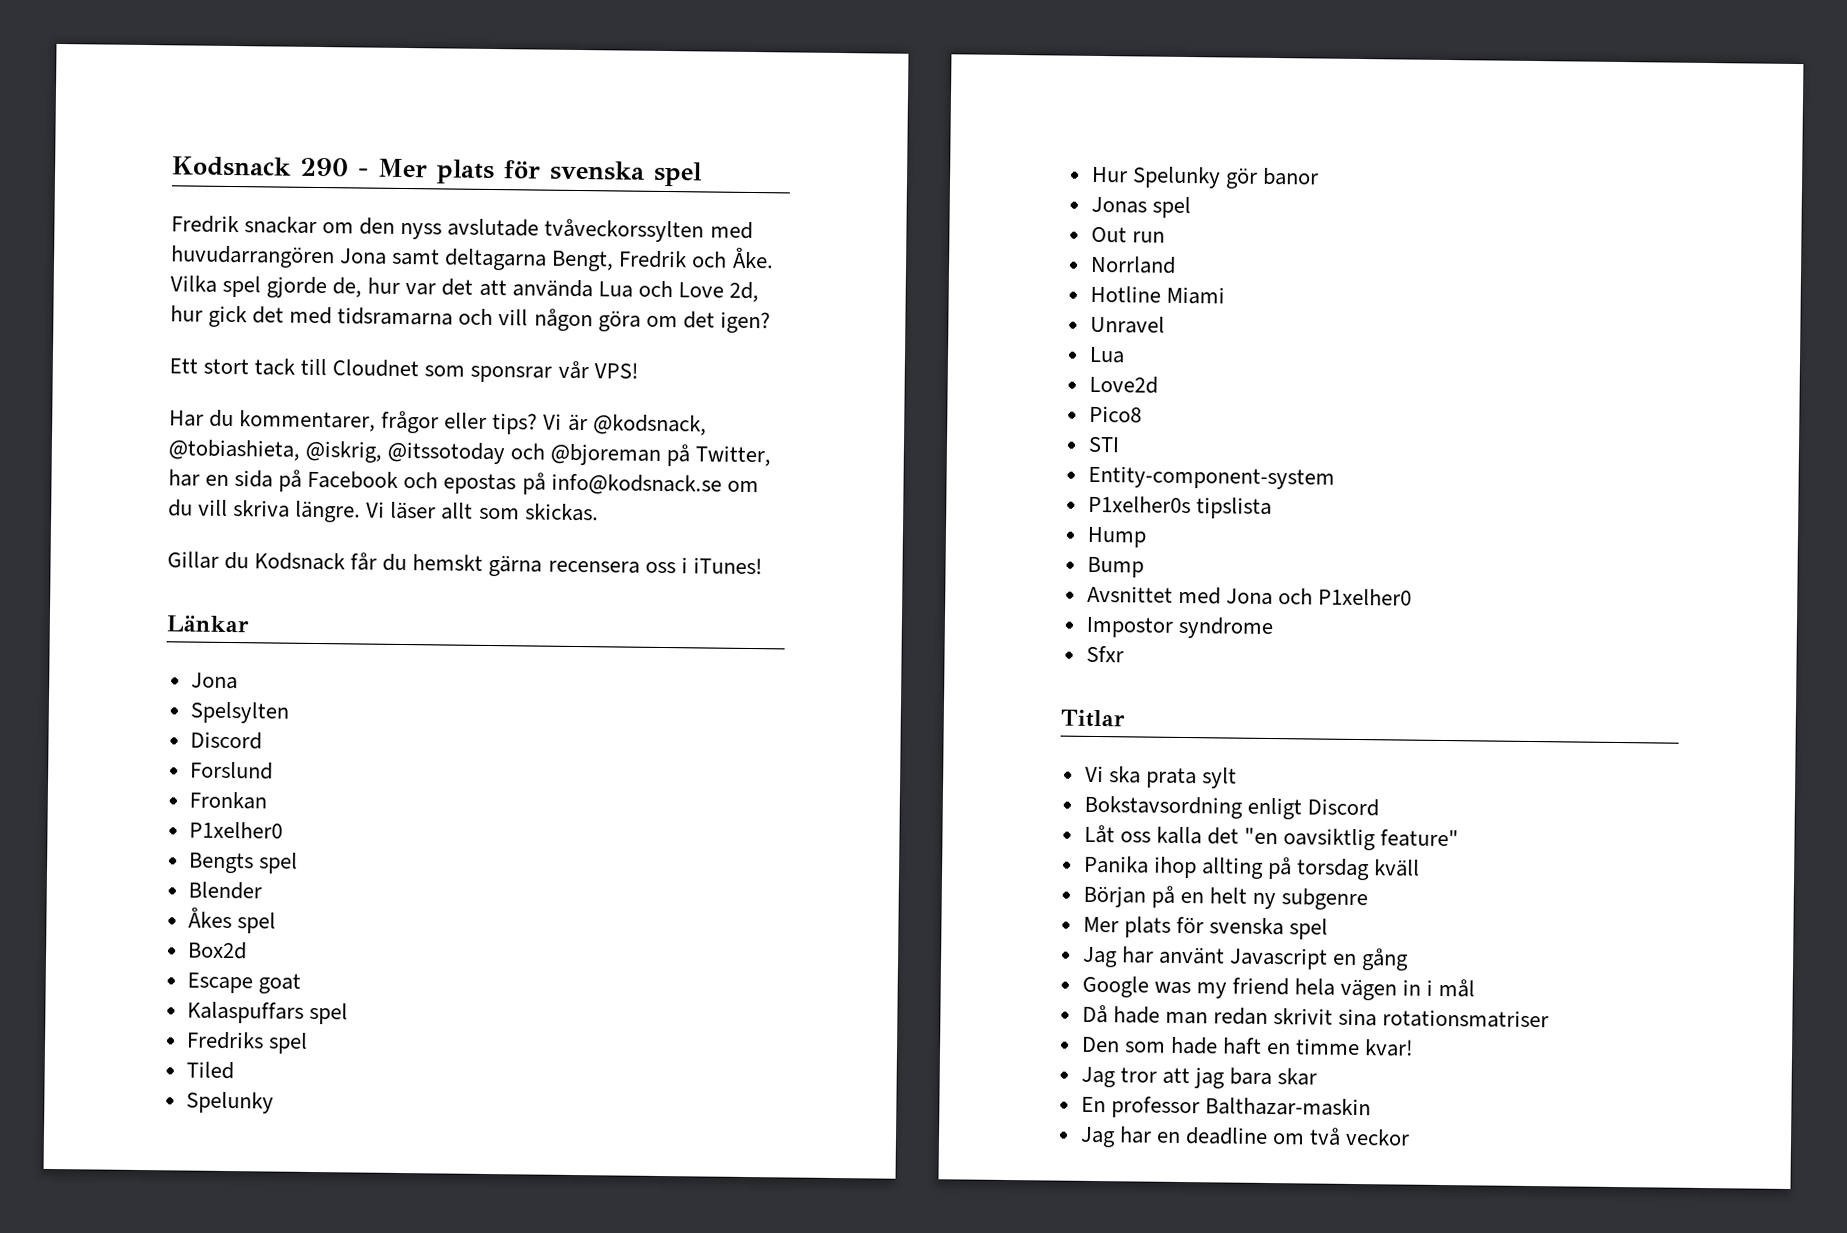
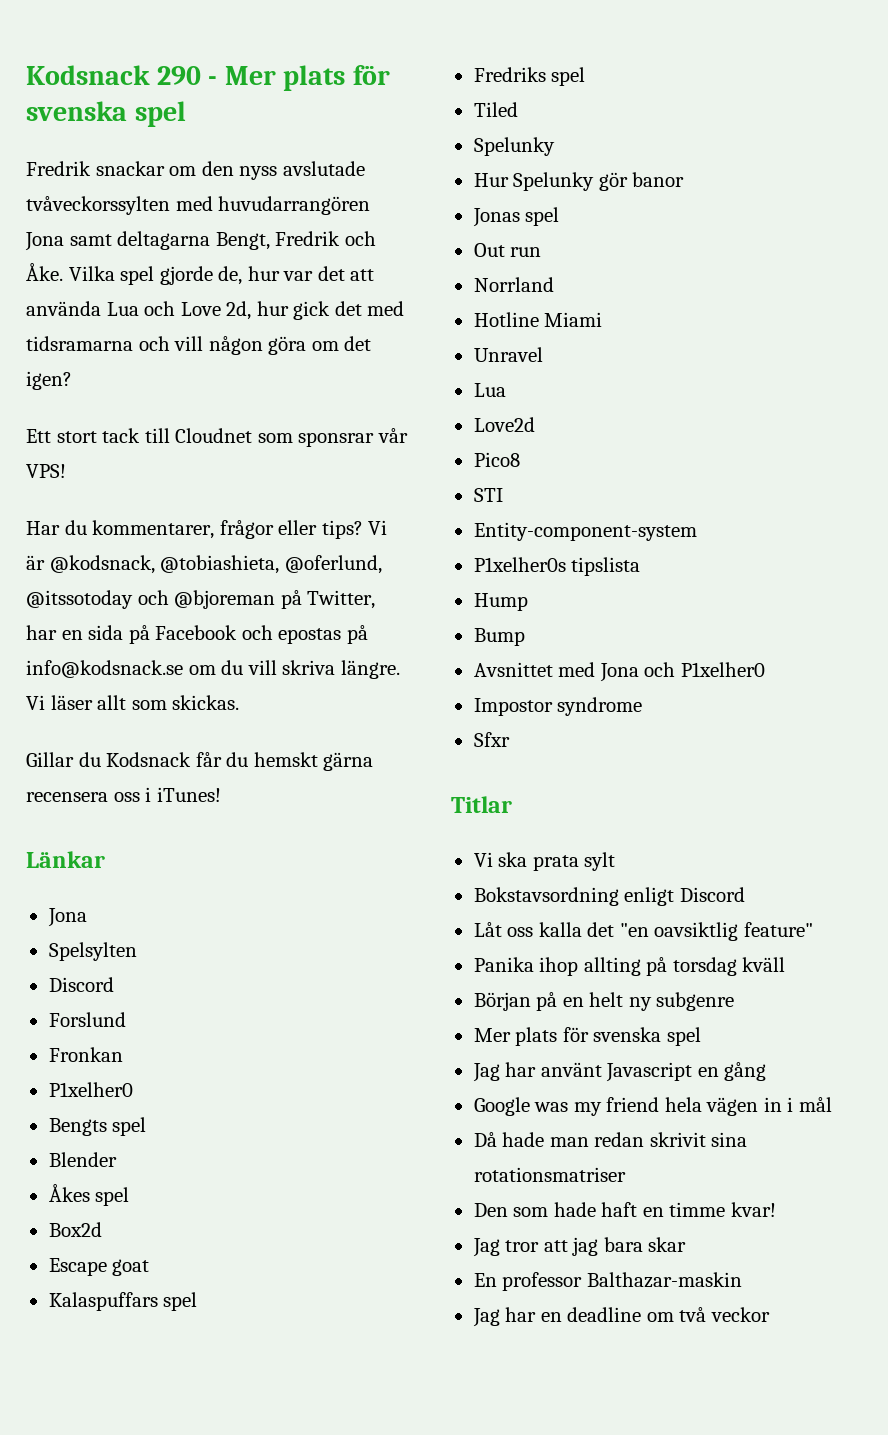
[305,440,383,463] @iskrig, -> [284,555,382,574] @oferlund,

